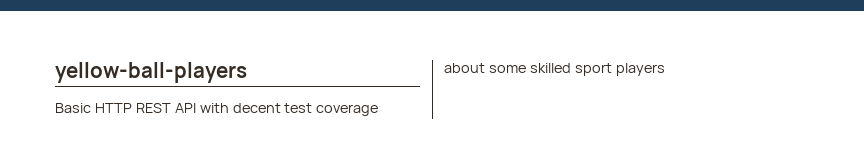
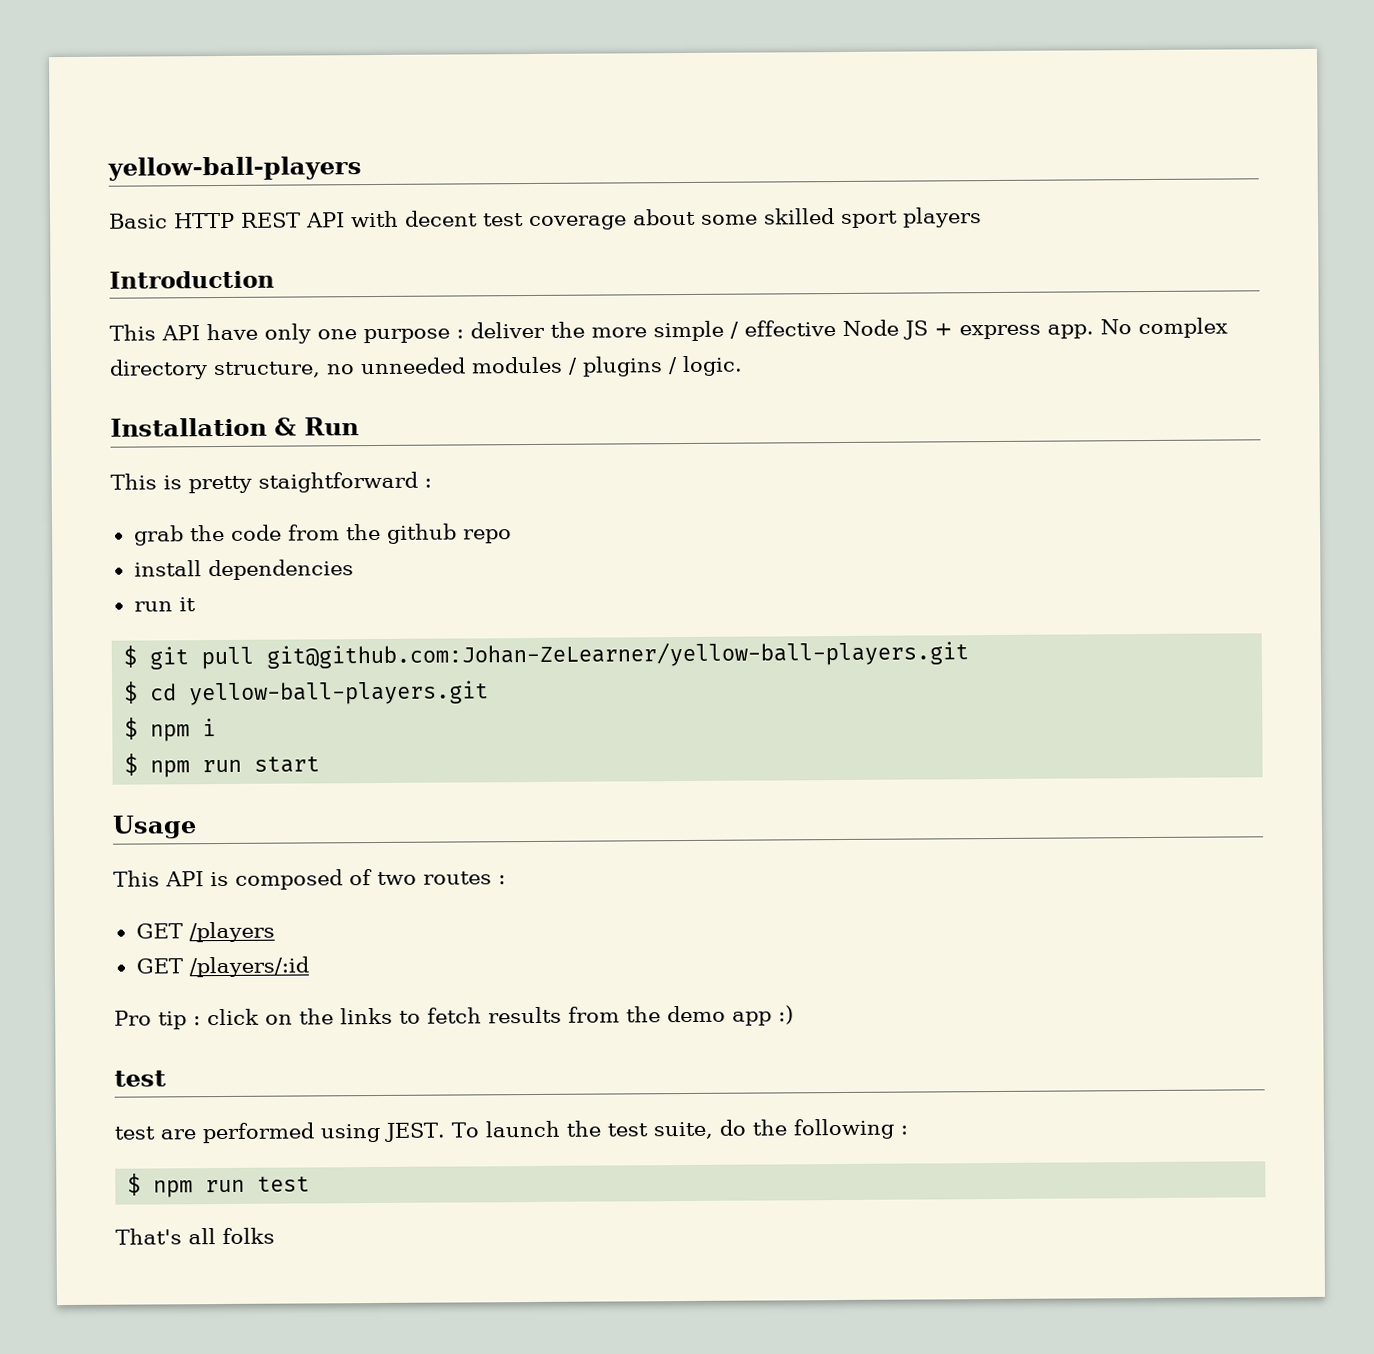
(665, 69) none -> [109,270,275,289] [109,317,1228,344] [109,355,743,380] [110,417,359,437] [110,471,432,494] [133,523,512,546] [133,559,354,581] [133,597,196,612] [123,641,970,670] [124,680,490,706] [124,717,217,742] [124,753,321,778] [112,815,197,839] [113,869,506,890] [135,921,275,943] [135,956,309,978] [114,1005,794,1030] [114,1070,166,1087] [114,1118,908,1144] [127,1173,311,1198] [115,1227,275,1245] // Introduction // This API have only one purpose : deliver the more simple / effective Node JS + express app. No complex directory structure, no unneeded modules / plugins / logic. // Installation & Run // This is pretty staightforward : // grab the code from the github repo // install dependencies // run it // $ git pull git@github.com:Johan-ZeLearner/yellow-ball-players.git // $ cd yellow-ball-players.git // $ npm i // $ npm run start // Usage // This API is composed of two routes : // GET /players // GET /players/:id // Pro tip : click on the links to fetch results from the demo app :) // test // test are performed using JEST. To launch the test suite, do the following : // $ npm run test // That's all folks

